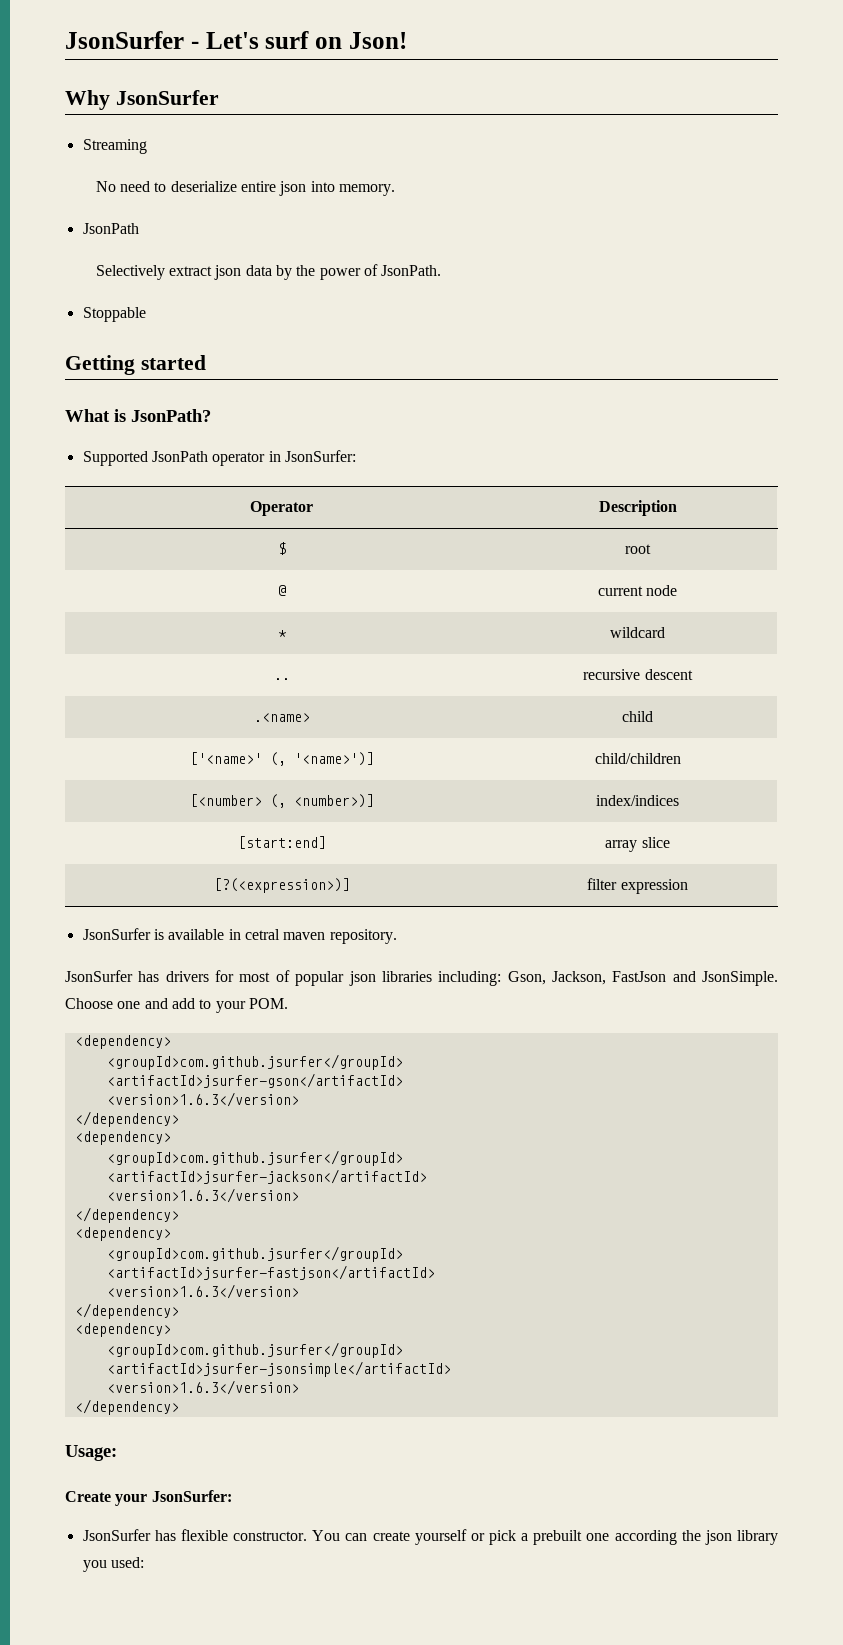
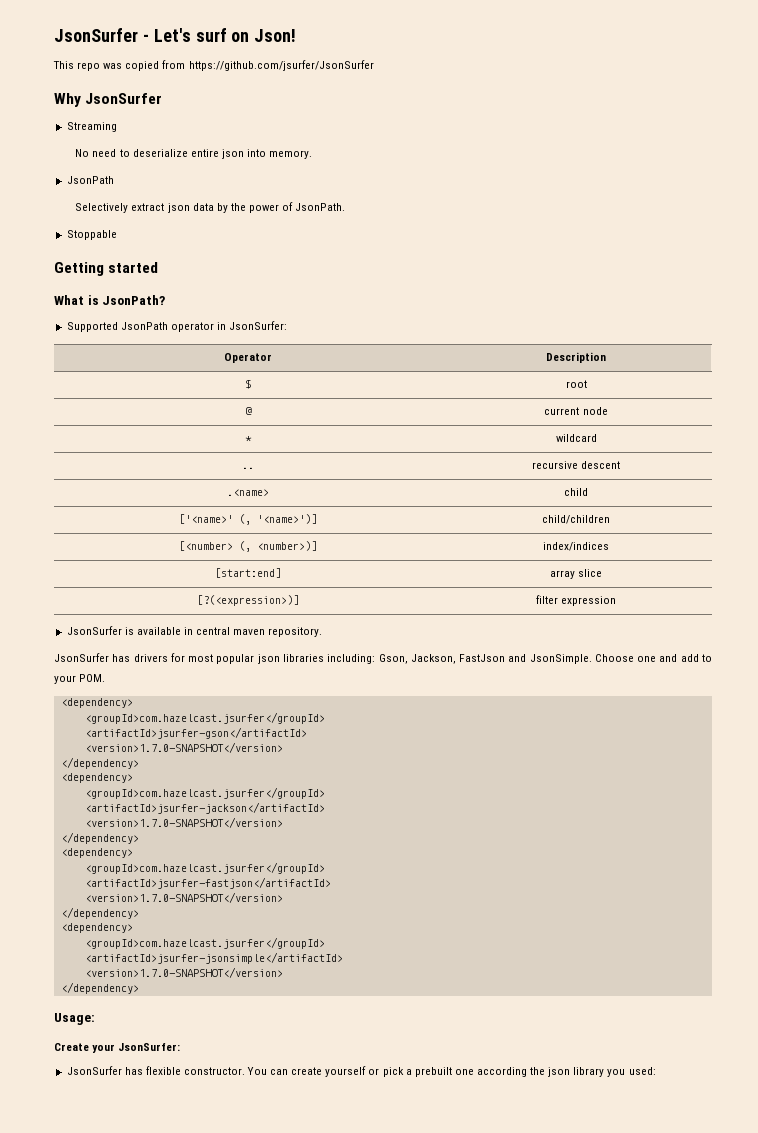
(407, 40) none -> [53,60,374,71] // This repo was copied from https://github.com/jsurfer/JsonSurfer
[244,929,280,940] cetral -> [196,627,231,635] central
[275,970,290,982] of -> (214, 658) none
[106,1054,403,1070] <groupId>com.github.jsurfer</groupId> -> [84,712,325,724] <groupId>com.hazelcast.jsurfer</groupId>
[106,1092,299,1107] [74,1111,179,1127] [74,1131,171,1145] [106,1150,403,1166] <version>1.6.3</version> // </dependency> // <dependency> // <groupId>com.github.jsurfer</groupId> -> [84,742,283,753] [60,757,139,769] [60,773,133,783] [84,787,325,799] <version>1.7.0-SNAPSHOT</version> // </dependency> // <dependency> // <groupId>com.hazelcast.jsurfer</groupId>
[106,1188,299,1203] [74,1207,179,1223] [74,1227,171,1241] [106,1246,403,1262] <version>1.6.3</version> // </dependency> // <dependency> // <groupId>com.github.jsurfer</groupId> -> [84,817,283,828] [60,832,139,844] [60,848,133,858] [84,862,325,874] <version>1.7.0-SNAPSHOT</version> // </dependency> // <dependency> // <groupId>com.hazelcast.jsurfer</groupId>
[106,1284,299,1299] [74,1303,179,1319] [74,1323,171,1337] [106,1342,403,1358] <version>1.6.3</version> // </dependency> // <dependency> // <groupId>com.github.jsurfer</groupId> -> [84,892,283,903] [60,907,139,919] [60,923,133,933] [84,937,325,949] <version>1.7.0-SNAPSHOT</version> // </dependency> // <dependency> // <groupId>com.hazelcast.jsurfer</groupId>
[106,1380,299,1395] <version>1.6.3</version> -> [84,967,283,978] <version>1.7.0-SNAPSHOT</version>

